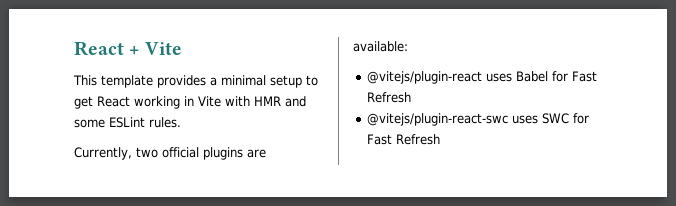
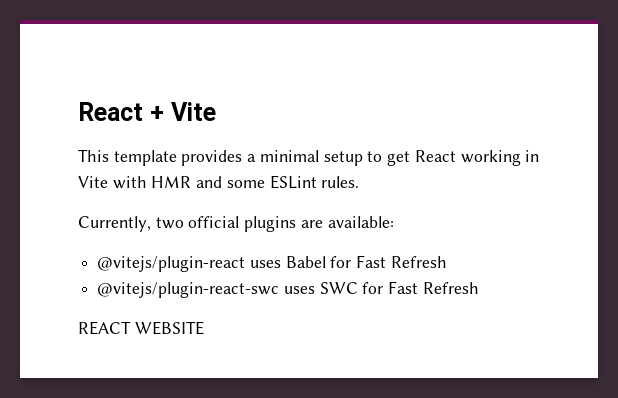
(440, 139) none -> [78,321,204,335] // REACT WEBSITE

